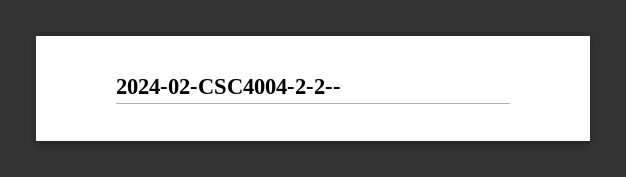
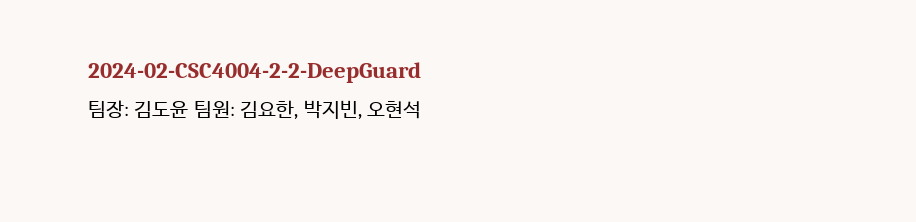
[116,79,341,94] 2024-02-CSC4004-2-2-- -> [88,62,421,83] [88,100,421,120] 2024-02-CSC4004-2-2-DeepGuard // 팀장: 김도윤 팀원: 김요한, 박지빈, 오현석

